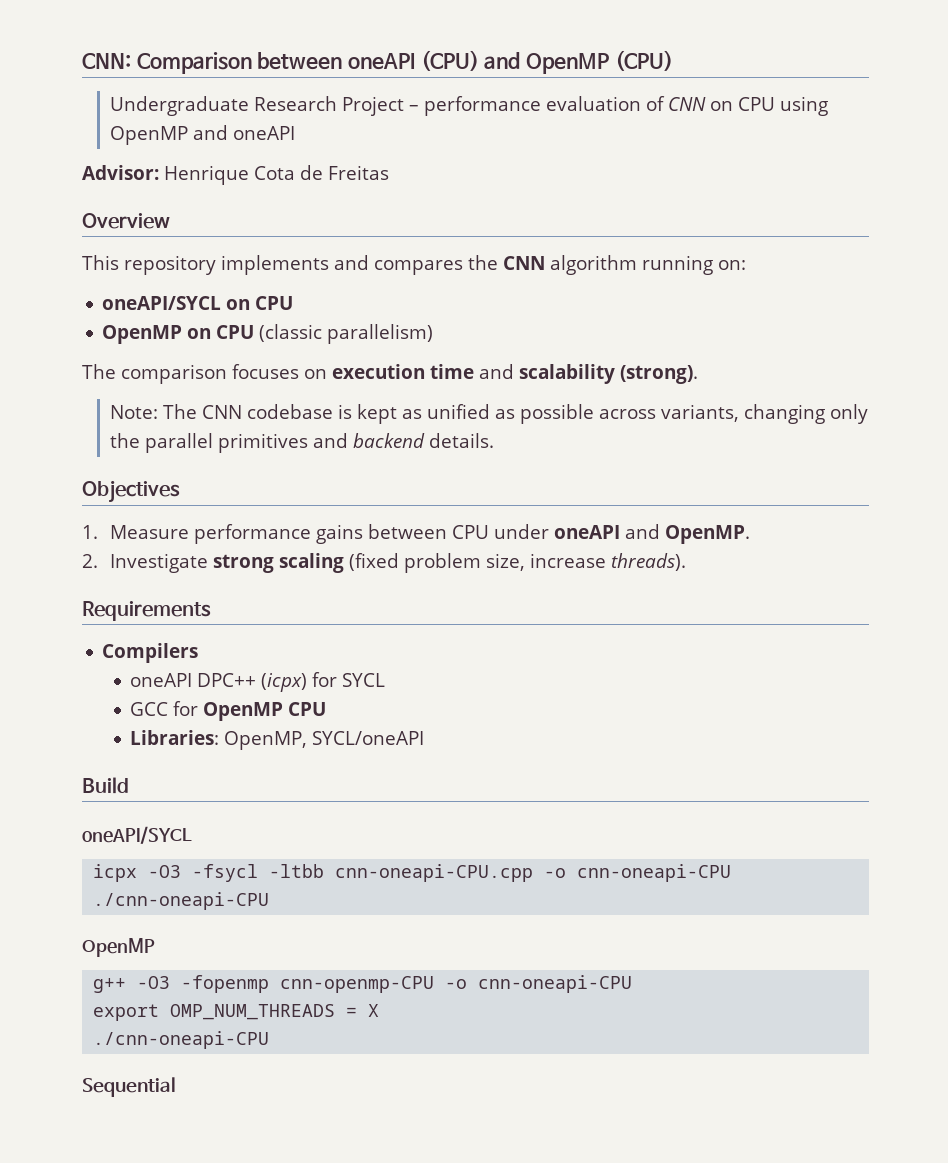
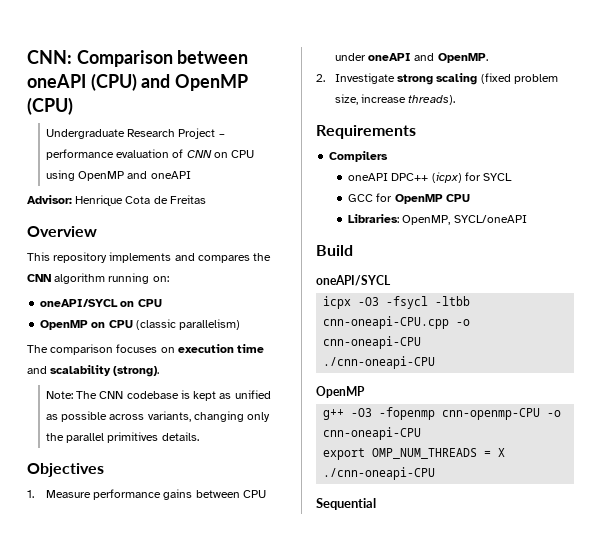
[312,433,425,448] and backend -> (159, 437) none

